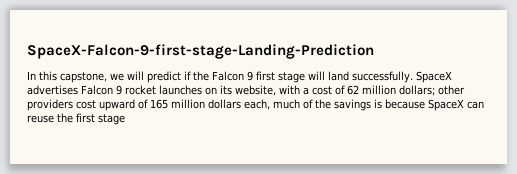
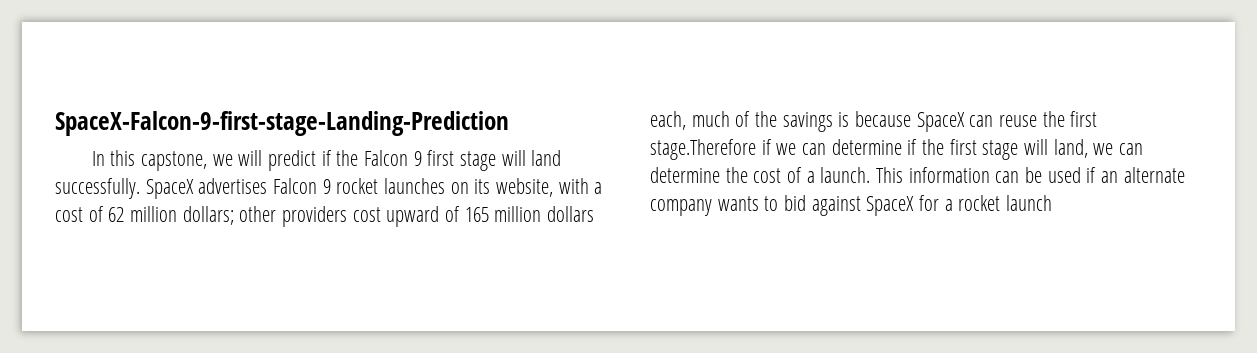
[98,114,125,125] stage -> [650,139,1144,160] [650,167,1185,183] [650,195,1053,216] stage.Therefore if we can determine if the first stage will land, we can determine the cost of a launch. This information can be used if an alternate company wants to bid against SpaceX for a rocket launch

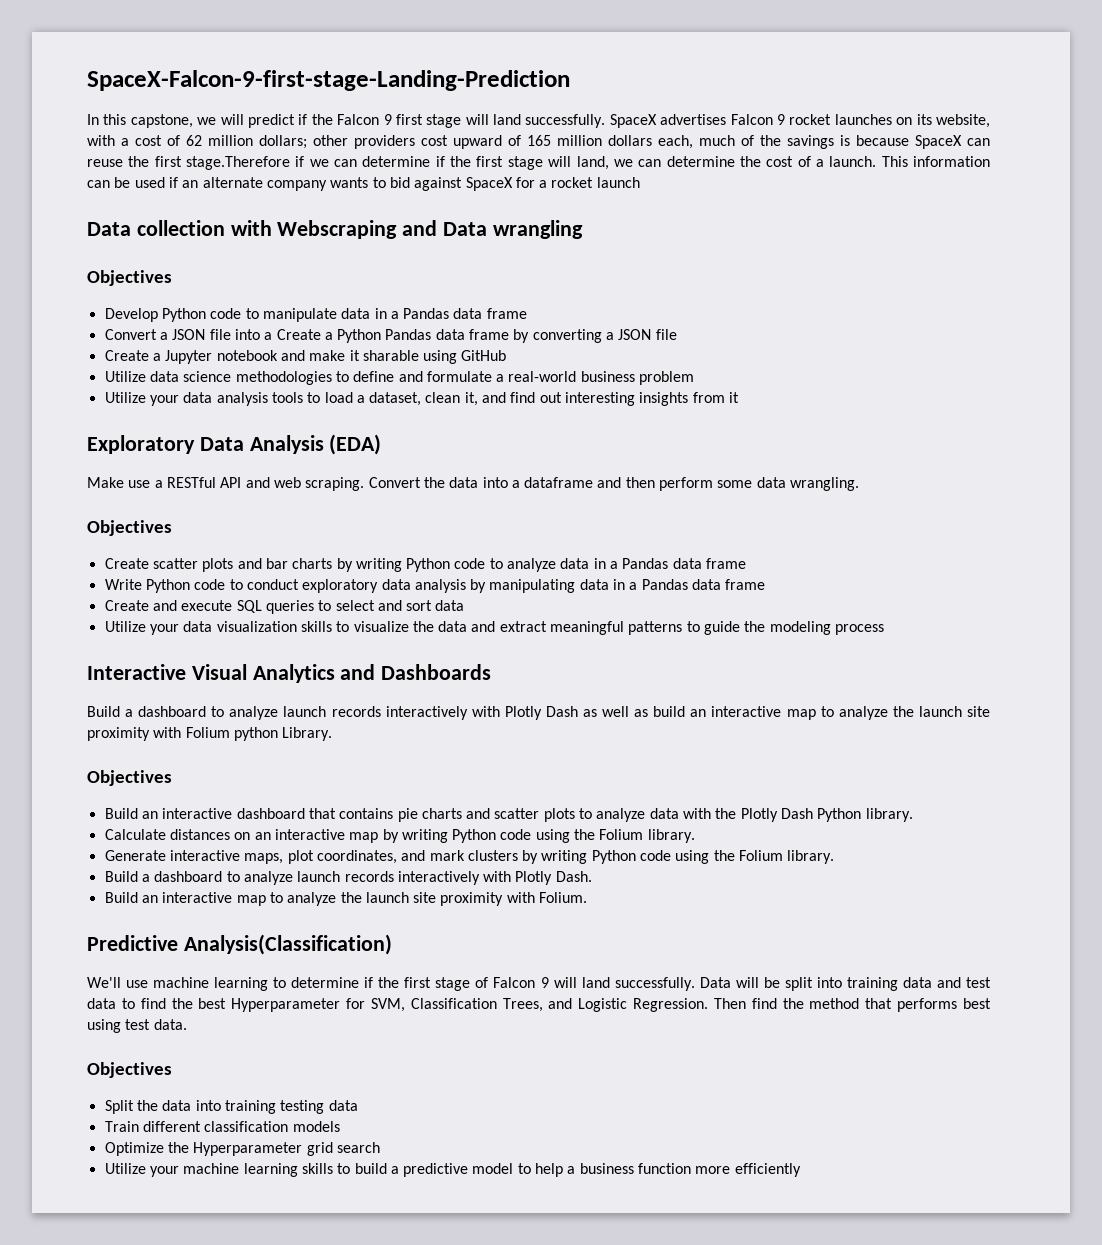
(1053, 203) none -> [87,220,583,239] [87,270,172,286] [104,308,527,322] [104,329,677,343] [104,350,507,364] [104,371,695,385] [104,392,740,406] [87,434,382,455] [87,477,860,491] [87,520,172,536] [104,558,747,572] [104,579,766,593] [104,600,465,614] [104,621,885,635] [87,664,492,683] [87,706,991,720] [87,727,333,741] [87,770,172,786] [104,808,913,822] [104,829,695,843] [104,850,835,864] [104,871,592,885] [104,892,588,906] [87,934,392,955] [87,977,991,991] [87,998,992,1012] [87,1019,187,1033] [87,1062,172,1078] [104,1100,358,1114] [104,1121,340,1132] [104,1142,380,1156] [104,1163,801,1177] // Data collection with Webscraping and Data wrangling // Objectives // Develop Python code to manipulate data in a Pandas data frame // Convert a JSON file into a Create a Python Pandas data frame by converting a JSON file // Create a Jupyter notebook and make it sharable using GitHub // Utilize data science methodologies to define and formulate a real-world business problem // Utilize your data analysis tools to load a dataset, clean it, and find out interesting insights from it // Exploratory Data Analysis (EDA) // Make use a RESTful API and web scraping. Convert the data into a dataframe and then perform some data wrangling. // Objectives // Create scatter plots and bar charts by writing Python code to analyze data in a Pandas data frame // Write Python code to conduct exploratory data analysis by manipulating data in a Pandas data frame // Create and execute SQL queries to select and sort data // Utilize your data visualization skills to visualize the data and extract meaningful patterns to guide the modeling process // Interactive Visual Analytics and Dashboards // Build a dashboard to analyze launch records interactively with Plotly Dash as well as build an interactive map to analyze the launch site proximity with Folium python Library. // Objectives // Build an interactive dashboard that contains pie charts and scatter plots to analyze data with the Plotly Dash Python library. // Calculate distances on an interactive map by writing Python code using the Folium library. // Generate interactive maps, plot coordinates, and mark clusters by writing Python code using the Folium library. // Build a dashboard to analyze launch records interactively with Plotly Dash. // Build an interactive map to analyze the launch site proximity with Folium. // Predictive Analysis(Classification) // We'll use machine learning to determine if the first stage of Falcon 9 will land successfully. Data will be split into training data and test data to find the best Hyperparameter for SVM, Classification Trees, and Logistic Regression. Then find the method that performs best using test data. // Objectives // Split the data into training testing data // Train different classification models // Optimize the Hyperparameter grid search // Utilize your machine learning skills to build a predictive model to help a business function more efficiently

